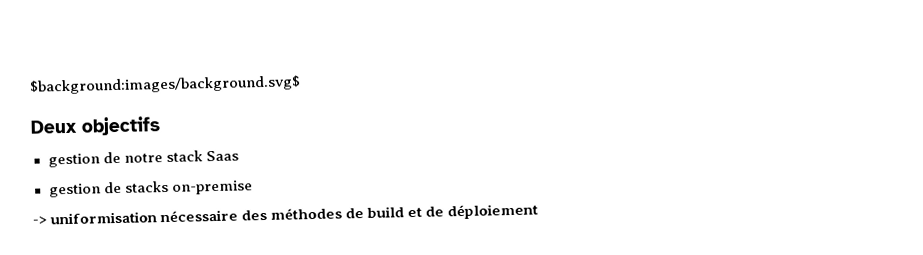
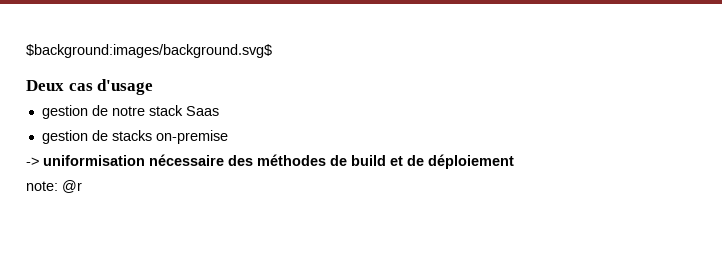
[81,116,161,136] objectifs -> [68,79,154,95] cas d'usage
(539, 211) none -> [26,180,82,193] // note: @r

